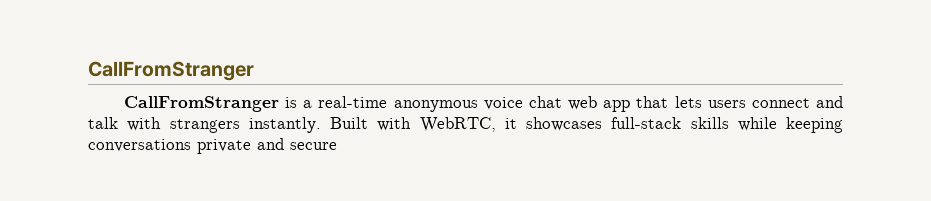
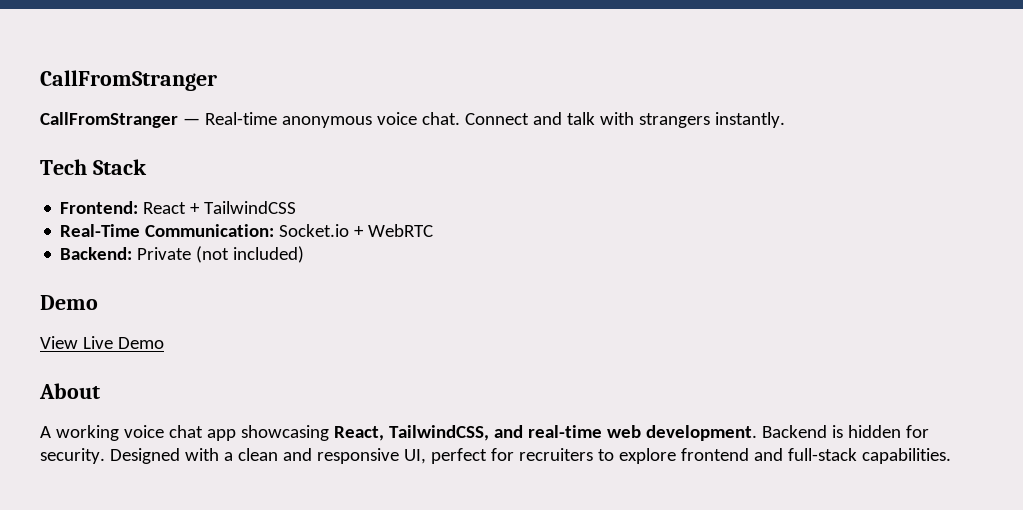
[285,96,810,112] is a real-time anonymous voice chat web app that lets users connect -> [182,112,529,128] — Real-time anonymous voice chat. Connect
[330,117,843,133] [88,138,337,154] Built with WebRTC, it showcases full-stack skills while keeping conversations private and secure -> [40,159,147,175] [60,201,297,214] [60,224,434,237] [60,246,305,263] [40,295,98,310] [40,336,164,349] [39,383,100,399] [40,425,929,441] [40,448,951,464] // Tech Stack // Frontend: React + TailwindCSS // Real-Time Communication: Socket.io + WebRTC // Backend: Private (not included) // Demo // View Live Demo // About // A working voice chat app showcasing React, TailwindCSS, and real-time web development. Backend is hidden for security. Designed with a clean and responsive UI, perfect for recruiters to explore frontend and full-stack capabilities.

